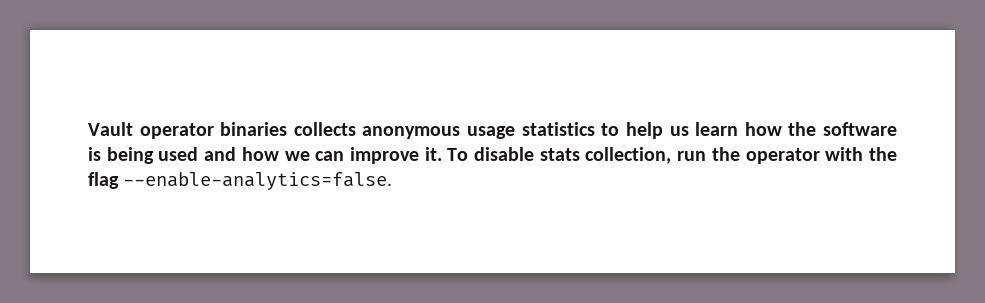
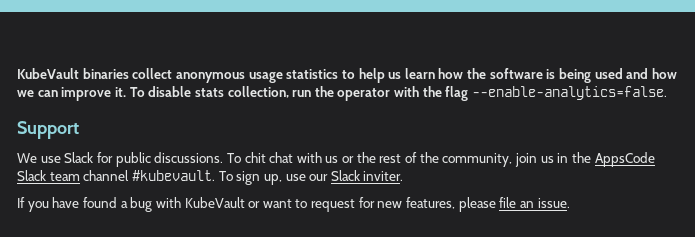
[88,122,356,139] Vault operator binaries collects -> [17,68,173,79] KubeVault binaries collect
(393, 181) none -> [17,121,79,139] [17,152,655,167] [17,170,404,185] [17,197,570,212] // Support // We use Slack for public discussions. To chit chat with us or the rest of the community, join us in the AppsCode Slack team channel #kubevault. To sign up, use our Slack inviter. // If you have found a bug with KubeVault or want to request for new features, please file an issue.

